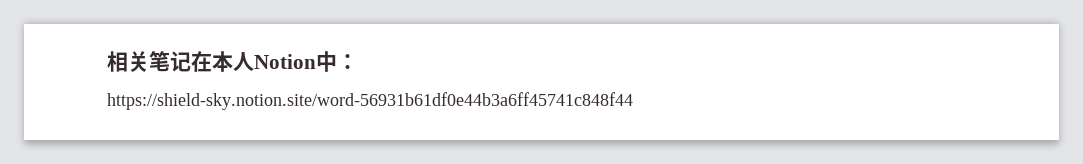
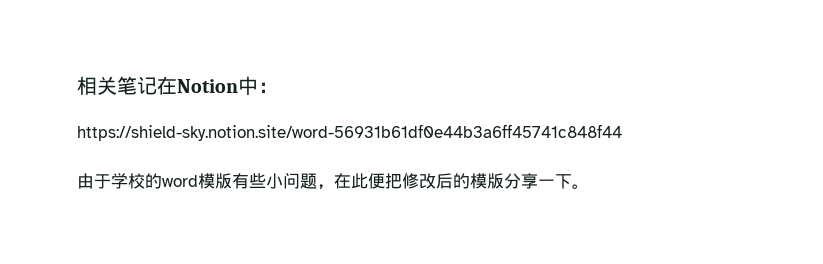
[212,51,254,72] 本人 -> (177, 85) none
(633, 101) none -> [77,173,589,190] // 由于学校的word模版有些小问题，在此便把修改后的模版分享一下。

